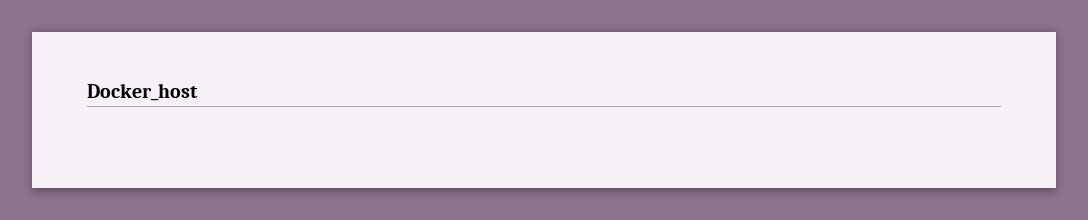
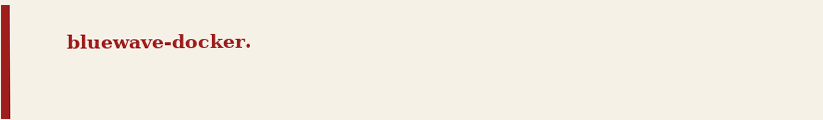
[87,83,198,101] Docker_host -> [66,33,252,49] bluewave-docker.

